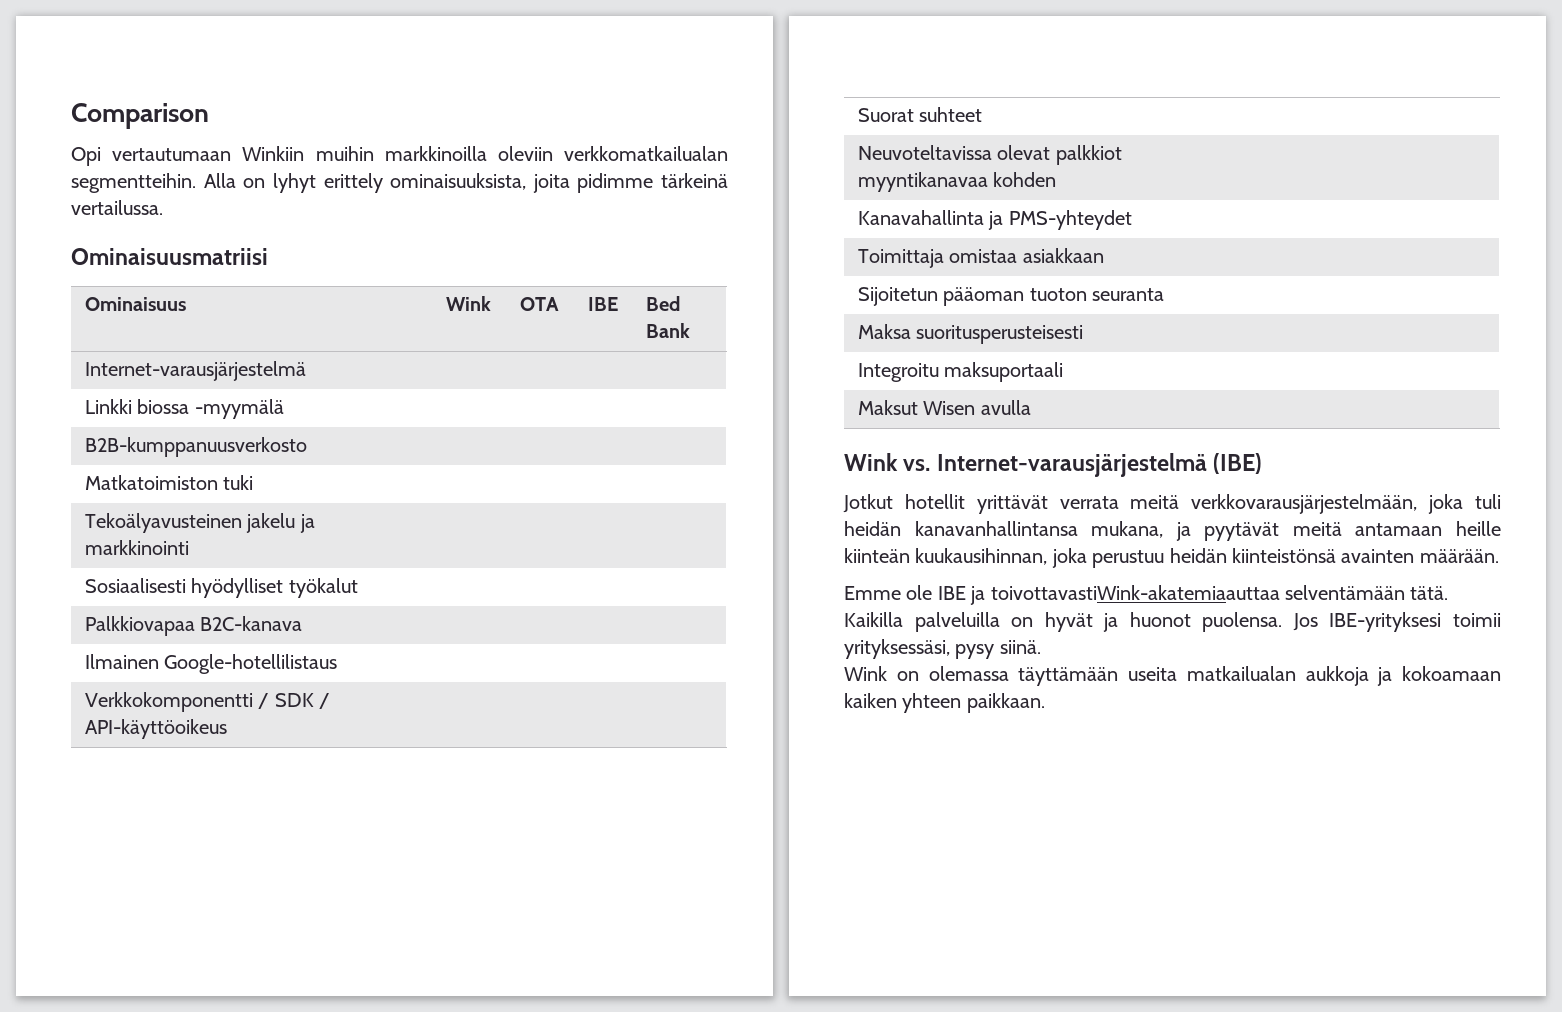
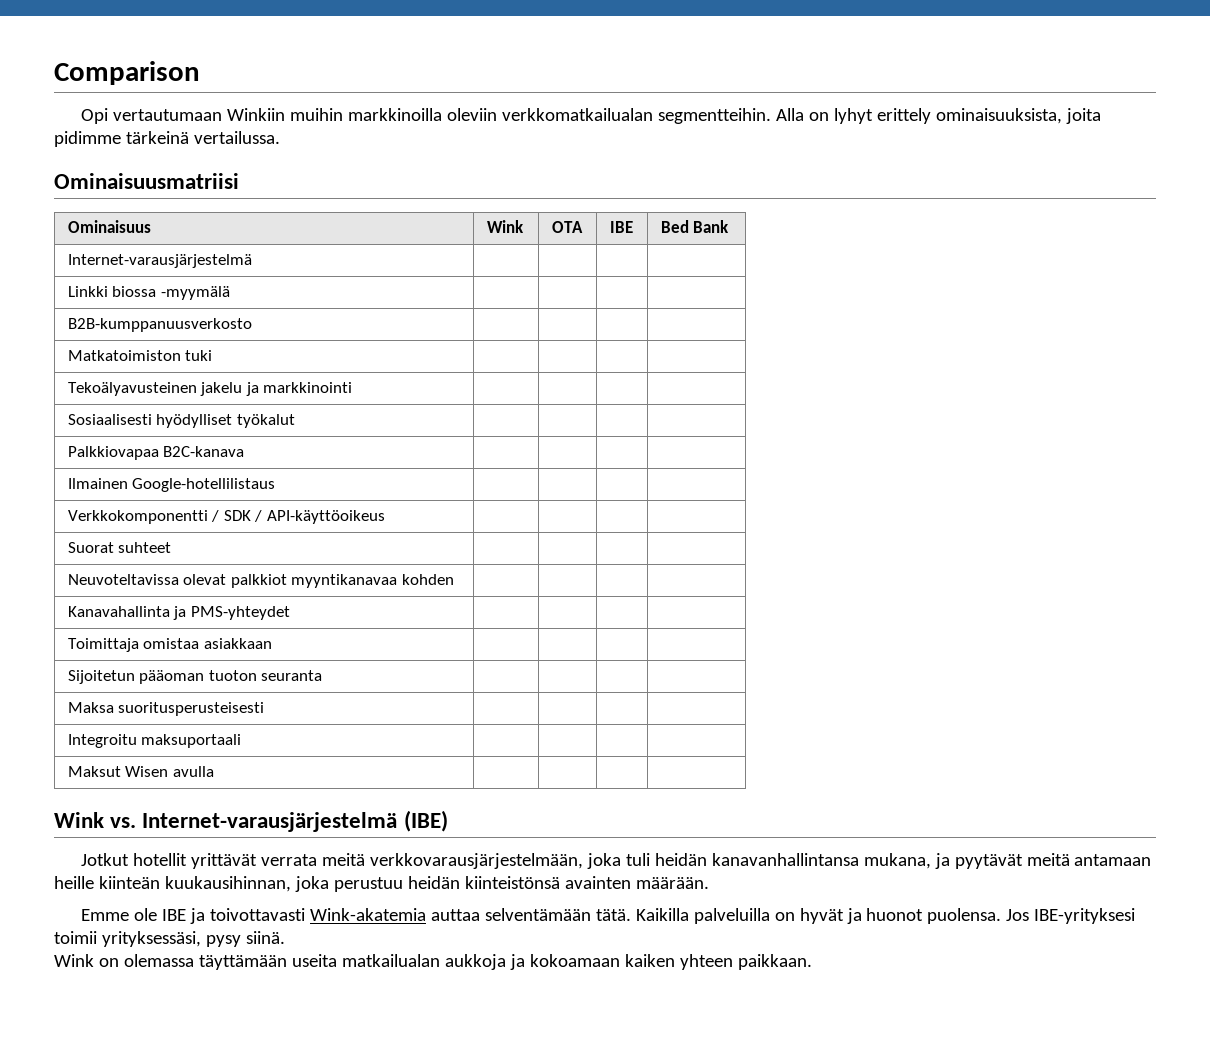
[990,585,1280,600] toivottavastiWink-akatemiaauttaa -> [209,908,480,921] toivottavasti Wink-akatemia auttaa

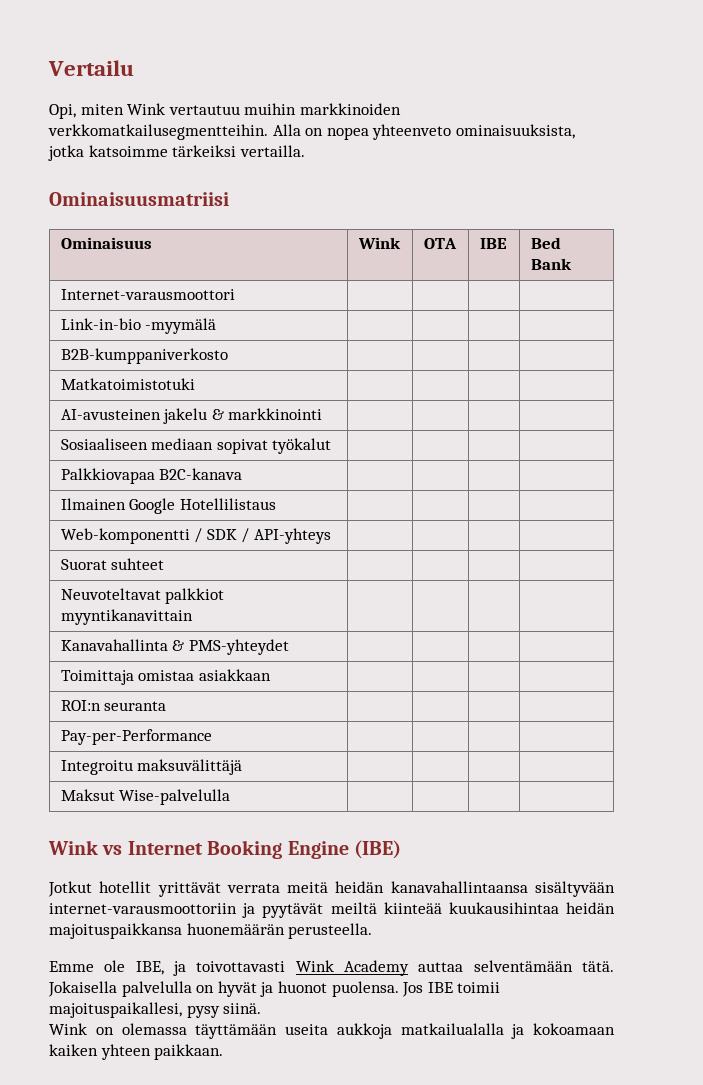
[54,61,200,85] [80,108,1101,124] [54,131,280,147] Comparison // Opi vertautumaan Winkiin muihin markkinoilla oleviin verkkomatkailualan segmentteihin. Alla on lyhyt erittely ominaisuuksista, joita pidimme tärkeinä vertailussa. -> [48,60,134,76] [49,103,401,119] [48,124,575,140] [48,145,305,161] Vertailu // Opi, miten Wink vertautuu muihin markkinoiden verkkomatkailusegmentteihin. Alla on nopea yhteenveto ominaisuuksista, jotka katsoimme tärkeiksi vertailla.
[67,254,252,268] [67,286,230,300] [67,318,252,332] [67,350,213,361] [67,382,353,396] [67,414,233,428] Internet-varausjärjestelmä | | | | // Linkki biossa -myymälä | | | | // B2B-kumppanuusverkosto | | | | // Matkatoimiston tuki | | | | // Tekoälyavusteinen jakelu ja markkinointi | | | | // Sosiaalisesti hyödylliset -> [60,289,235,300] [60,318,217,334] [60,348,228,364] [60,378,195,390] [60,408,323,424] [60,438,268,454] Internet-varausmoottori | | | | // Link-in-bio -myymälä | | | | // B2B-kumppaniverkosto | | | | // Matkatoimistotuki | | | | // AI-avusteinen jakelu & markkinointi | | | | // Sosiaaliseen mediaan sopivat
[132,478,276,492] [67,510,208,524] Google-hotellilistaus | | | | // Verkkokomponentti -> [129,498,276,514] [60,528,190,544] Google Hotellilistaus | | | | // Web-komponentti
[266,510,385,524] API-käyttöoikeus -> [253,528,331,544] API-yhteys
[67,574,454,588] Neuvoteltavissa olevat palkkiot myyntikanavaa kohden -> [60,588,225,604] [60,609,193,625] Neuvoteltavat palkkiot myyntikanavittain
[173,606,187,620] ja -> [172,640,185,651] &
[67,670,257,684] Sijoitetun pääoman tuoton -> [60,700,101,711] ROI:n
[67,702,265,716] Maksa suoritusperusteisesti -> [60,729,212,745] Pay-per-Performance
[141,734,242,748] maksuportaali -> [137,759,243,775] maksuvälittäjä
[125,766,214,777] [54,812,398,832] Wisen avulla | | | | // Wink vs. Internet-varausjärjestelmä -> [119,789,231,805] [48,840,349,859] Wise-palvelulla | | | | // Wink vs Internet Booking Engine
[369,853,1152,869] [54,876,709,892] verkkovarausjärjestelmään, joka tuli heidän kanavanhallintansa mukana, ja pyytävät meitä antamaan heille kiinteän kuukausihinnan, joka perustuu heidän kiinteistönsä avainten määrään. -> [335,881,615,897] [49,902,616,918] [49,923,373,939] heidän kanavahallintaansa sisältyvään internet-varausmoottoriin ja pyytävät meiltä kiinteää kuukausihintaa heidän majoituspaikkansa huonemäärän perusteella.
[161,909,186,921] IBE -> [135,961,164,975] IBE,
[309,908,426,921] Wink-akatemia -> [295,960,409,976] Wink Academy
[635,908,770,924] Kaikilla palveluilla -> [48,981,192,997] Jokaisella palvelulla
[1034,908,1136,924] [54,931,201,947] IBE-yrityksesi toimii yrityksessäsi, -> [427,982,501,993] [49,1002,182,1018] IBE toimii majoituspaikallesi,
[341,954,506,970] matkailualan aukkoja -> [336,1023,504,1039] aukkoja matkailualalla

